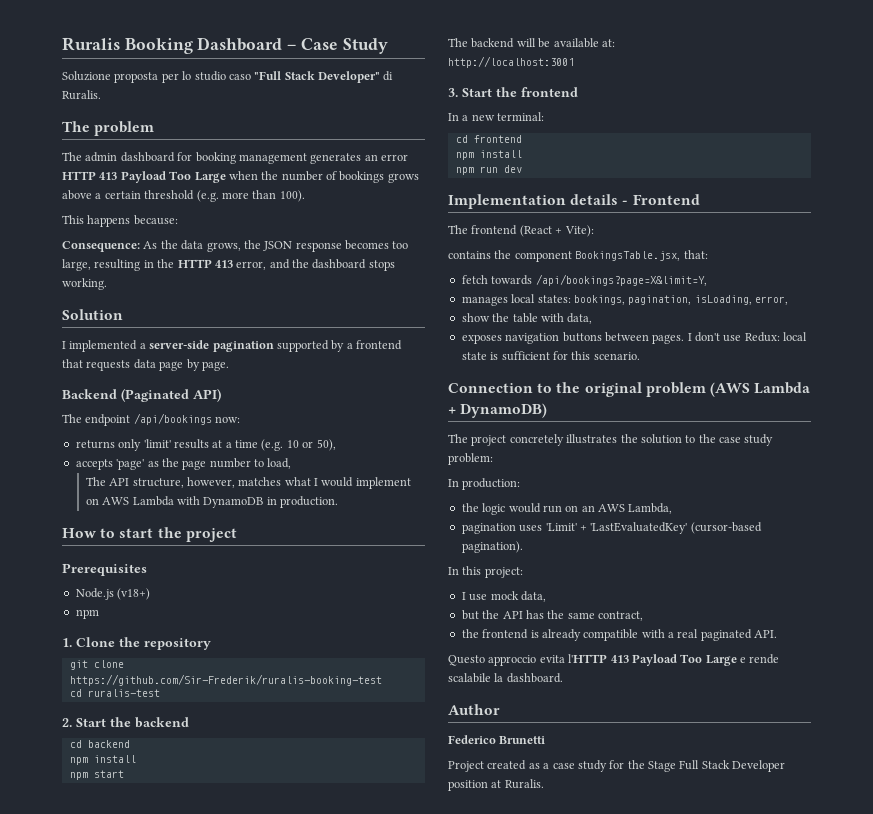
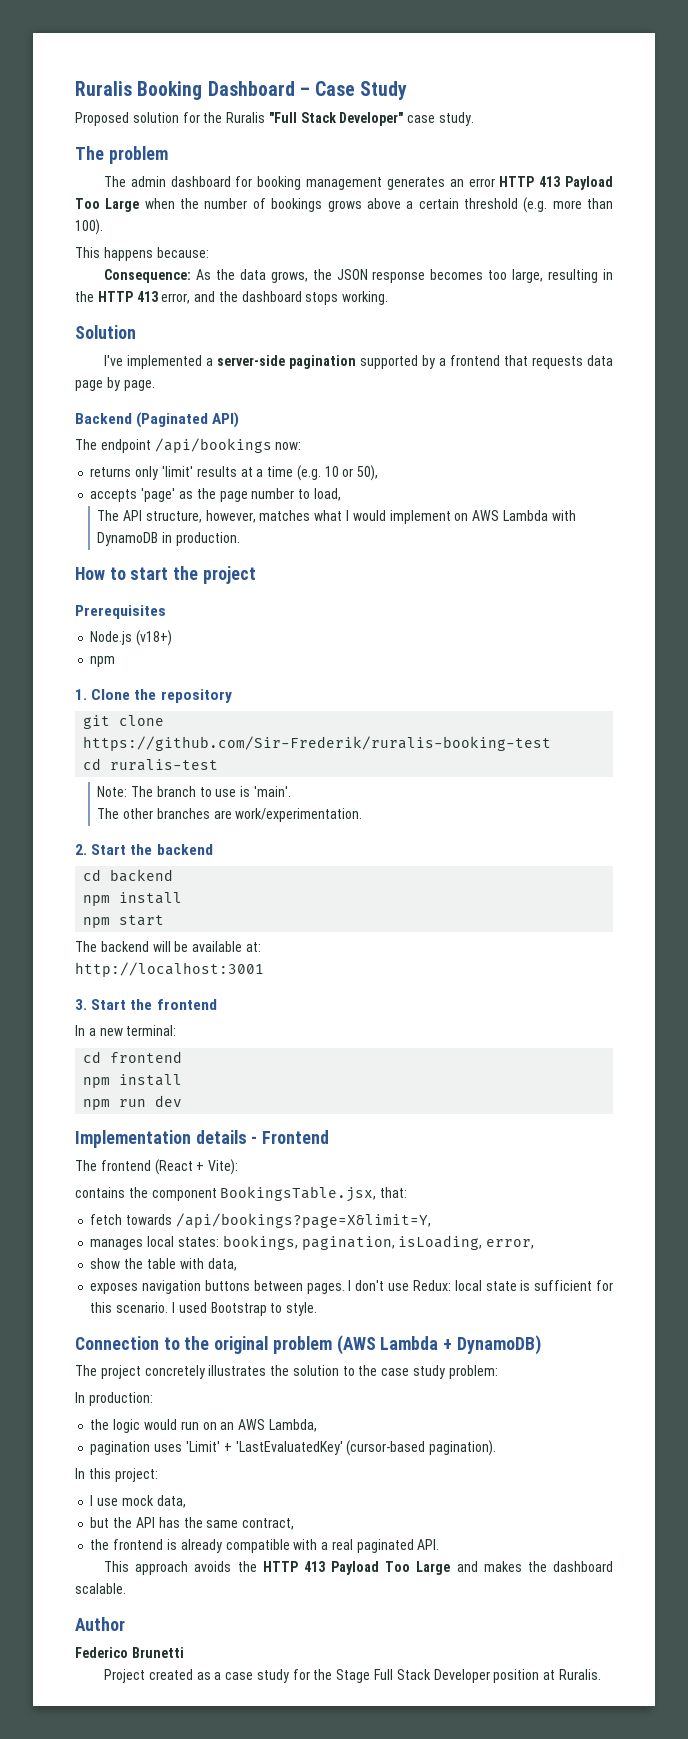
[62,71,251,83] Soluzione proposta per lo studio caso -> [75,112,266,126] Proposed solution for the Ruralis
[383,71,394,81] [62,90,101,100] di Ruralis. -> [407,112,475,126] case study.
[62,341,66,349] I -> [103,355,123,366] I've
(160, 693) none -> [97,786,291,797] [97,808,363,822] // Note: The branch to use is 'main'. // The other branches are work/experimentation.
(640, 356) none -> [171,1302,318,1316] I used Bootstrap to style.
[448,654,780,666] [448,673,563,683] Questo approccio evita l'HTTP 413 Payload Too Large e rende scalabile la dashboard. -> [103,1561,614,1575] [75,1583,126,1594] This approach avoids the HTTP 413 Payload Too Large and makes the dashboard scalable.

